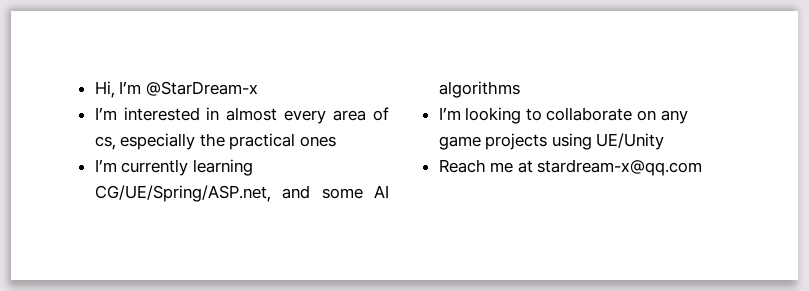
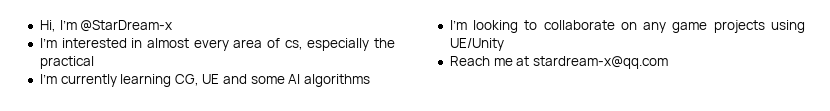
[300,136,337,147] ones -> (94, 62) none
[94,185,271,202] CG/UE/Spring/ASP.net, -> [174,74,220,86] CG, UE

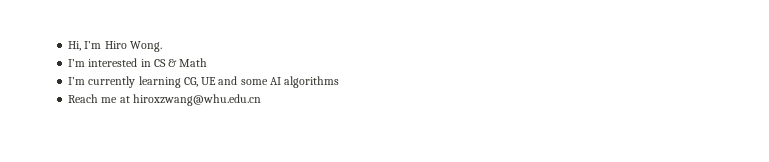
[80,20,173,32] @StarDream-x -> [104,41,162,52] Hiro Wong.
[146,38,395,51] [39,56,94,69] almost every area of cs, especially the practical -> [153,58,208,67] CS & Math
[449,20,805,33] [449,38,504,51] // I’m looking to collaborate on any game projects using UE/Unity -> (340, 82) none
[532,56,668,69] stardream-x@qq.com -> [132,94,261,106] hiroxzwang@whu.edu.cn

